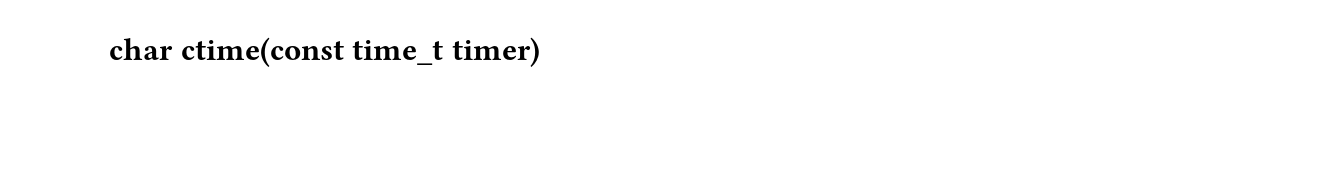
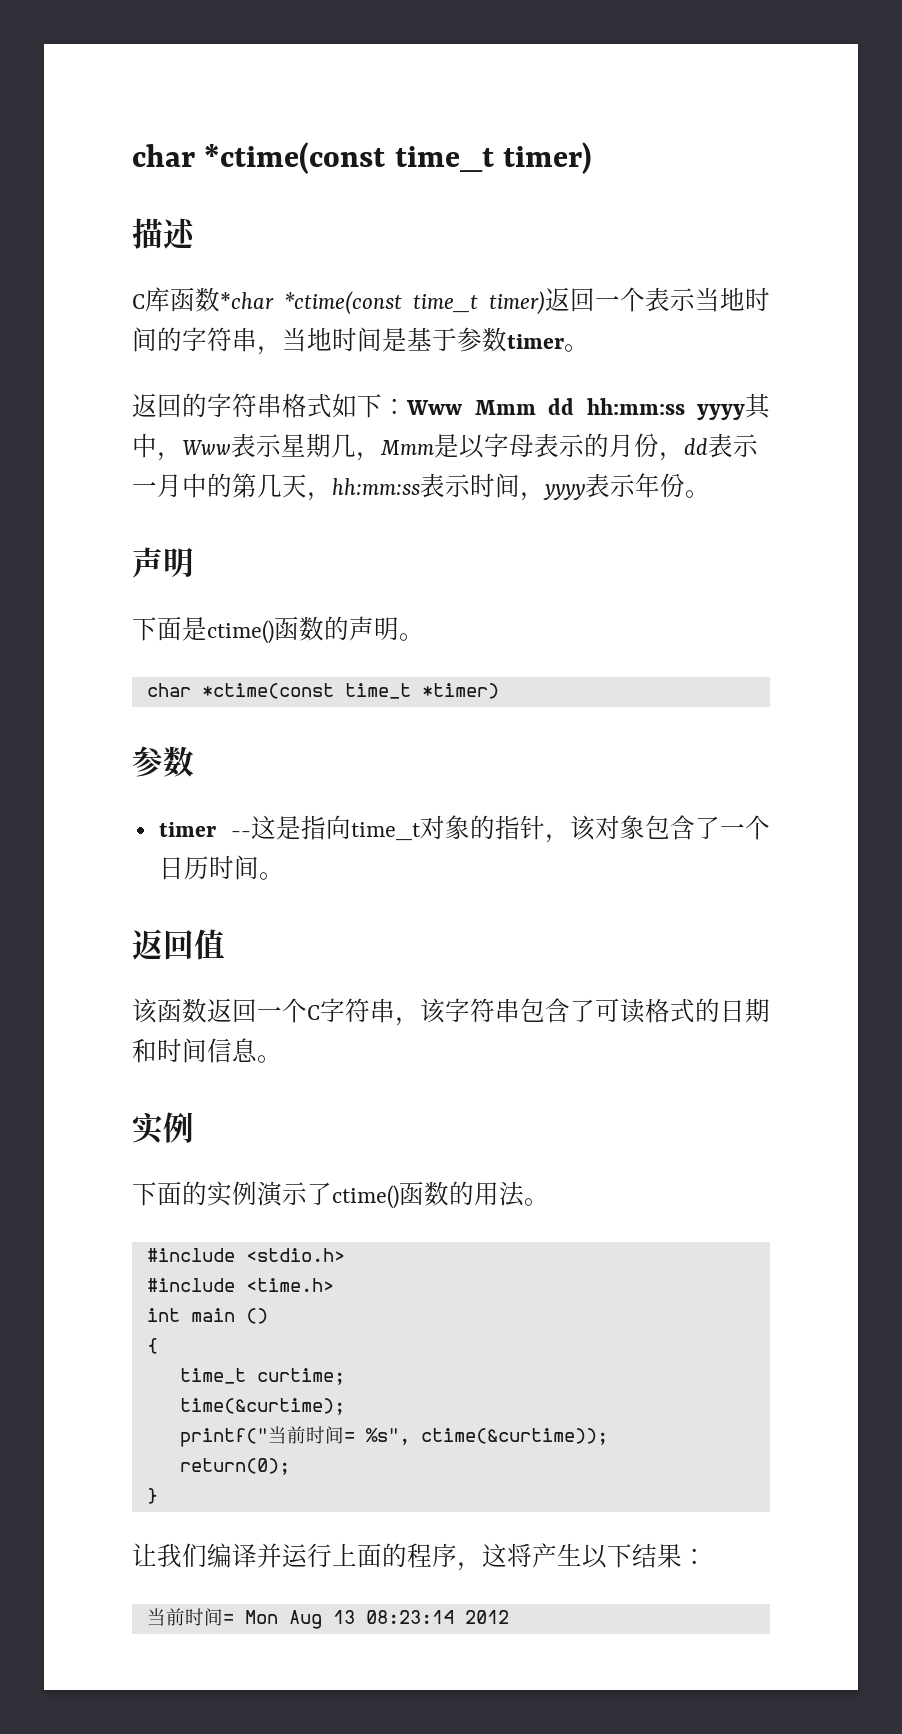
[109,37,540,67] char ctime(const time_t timer) -> [132,142,592,174] [132,218,196,249] [132,287,770,315] [132,327,589,355] [132,393,771,420] [132,433,758,461] [132,473,710,501] [132,547,194,578] [132,616,424,644] [146,683,499,699] [132,746,194,777] [158,815,770,843] [158,855,284,880] [132,929,225,960] [132,998,770,1026] [132,1038,282,1063] [132,1112,194,1145] [132,1181,549,1209] [146,1248,345,1262] [146,1278,334,1292] [146,1308,268,1324] [146,1338,158,1354] [179,1368,345,1385] [179,1398,345,1415] [179,1426,608,1447] [179,1458,290,1475] [146,1488,158,1504] [132,1543,707,1571] [146,1608,509,1629] char *ctime(const time_t timer) // 描述 // C库函数*char *ctime(const time_t timer)返回一个表示当地时间的字符串，当地时间是基于参数timer。 // 返回的字符串格式如下：Www Mmm dd hh:mm:ss yyyy其中，Www表示星期几，Mmm是以字母表示的月份，dd表示一月中的第几天，hh:mm:ss表示时间，yyyy表示年份。 // 声明 // 下面是ctime()函数的声明。 // char *ctime(const time_t *timer) // 参数 // timer --这是指向time_t对象的指针，该对象包含了一个日历时间。 // 返回值 // 该函数返回一个C字符串，该字符串包含了可读格式的日期和时间信息。 // 实例 // 下面的实例演示了ctime()函数的用法。 // #include <stdio.h> // #include <time.h> // int main () // { // time_t curtime; // time(&curtime); // printf("当前时间= %s", ctime(&curtime)); // return(0); // } // 让我们编译并运行上面的程序，这将产生以下结果： // 当前时间= Mon Aug 13 08:23:14 2012

